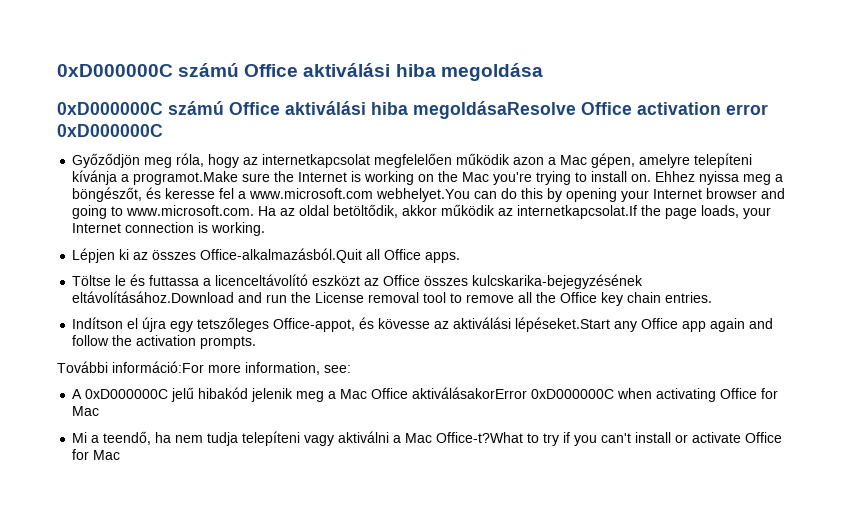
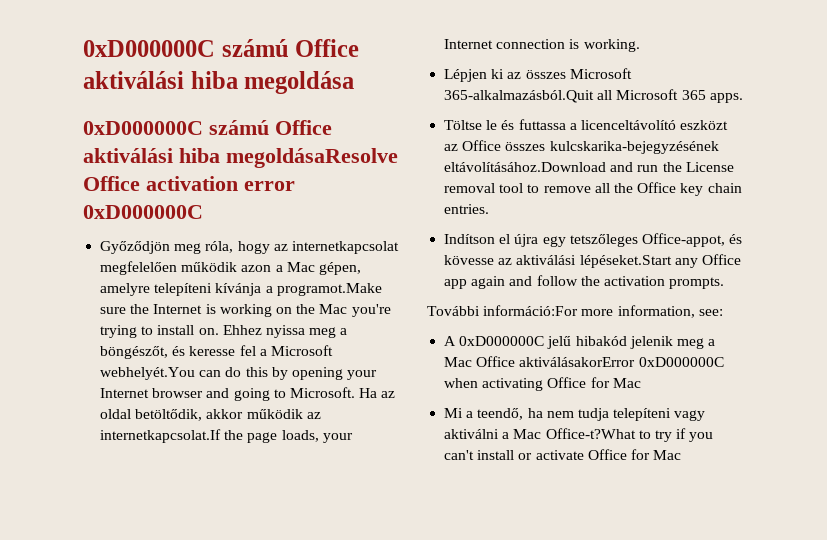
[249,188,471,202] www.microsoft.com webhelyet.You -> [270,345,333,356] [100,367,196,380] Microsoft webhelyét.You
[126,205,255,216] www.microsoft.com. -> [289,387,355,398] Microsoft.
[200,248,422,263] Office-alkalmazásból.Quit all Office -> [569,68,632,79] [444,89,706,103] Microsoft 365-alkalmazásból.Quit all Microsoft 365

